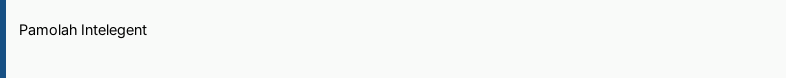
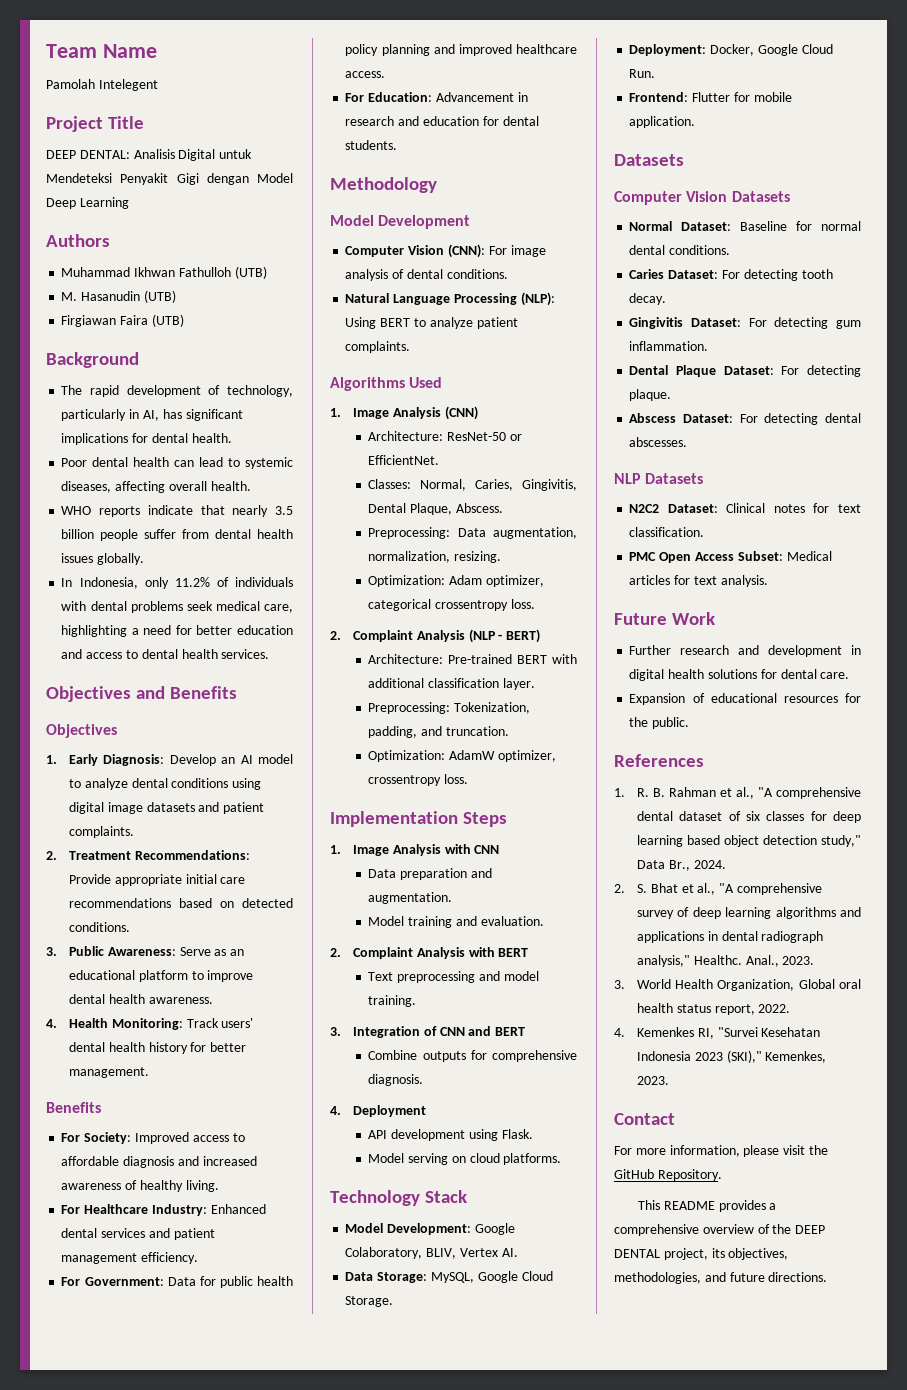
(19, 30) none -> [46,44,157,58] Team Name //
(148, 31) none -> [46,116,145,132] [46,149,253,161] [46,173,293,185] [46,197,129,209] [46,234,110,247] [61,266,267,279] [61,290,176,303] [61,314,184,327] [46,352,139,368] [61,385,293,397] [61,409,243,421] [61,433,232,445] [61,457,293,469] [61,481,251,493] [61,505,293,517] [61,529,293,541] [61,553,145,565] [61,577,293,589] [61,601,293,613] [61,625,293,637] [61,649,270,659] [46,686,238,702] [46,724,117,738] [46,754,293,766] [68,778,262,790] [68,802,265,814] [68,826,134,838] [46,850,250,860] [68,874,246,886] [68,898,293,908] [68,922,130,932] [46,946,245,956] [68,970,254,982] [68,994,213,1004] [46,1018,254,1030] [68,1042,247,1054] [68,1067,149,1078] [46,1102,101,1113] [61,1132,245,1144] [61,1156,257,1168] [61,1180,219,1192] [61,1204,266,1216] [61,1228,215,1240] [61,1252,199,1264] [61,1276,293,1288] [345,44,577,56] [345,71,386,78] [345,92,528,102] [345,116,539,126] [345,140,398,150] [330,177,437,193] [330,215,471,229] [345,244,546,258] [345,269,508,281] [345,292,555,306] [345,317,518,329] [345,341,411,353] [330,377,443,391] [330,406,478,420] [368,431,522,441] [368,455,440,465] [368,479,577,491] [368,503,503,515] [368,527,577,539] [368,551,502,563] [368,575,544,587] [368,599,535,611] [330,629,541,643] [368,654,577,664] [368,678,535,690] [368,702,531,714] [368,726,509,738] [368,750,556,762] [368,774,469,786] [330,811,508,827] [330,844,500,856] [368,868,492,880] [368,892,453,904] [368,916,544,928] [330,947,529,959] [368,971,539,983] [368,995,417,1007] [330,1026,526,1038] [368,1050,577,1062] [368,1074,424,1086] [330,1105,426,1117] [368,1129,533,1141] [368,1153,562,1165] [330,1190,468,1206] [345,1223,515,1235] [345,1247,518,1259] [345,1271,553,1283] [345,1296,394,1307] [629,44,833,56] [629,69,656,78] [629,92,792,102] [629,116,696,128] [614,154,684,166] [614,191,790,205] [629,221,861,231] [629,245,731,255] [629,269,833,281] [629,293,667,305] [629,317,861,329] [629,341,709,351] [629,365,861,377] [629,389,672,401] [629,413,861,425] [629,437,688,447] [614,473,704,484] [629,503,861,513] [629,527,705,537] [629,551,832,563] [629,575,768,587] [614,612,716,625] [629,645,861,657] [629,669,850,681] [629,693,861,705] [629,717,690,729] [614,754,704,767] [614,787,861,799] [636,811,861,823] [636,835,861,847] [636,860,726,871] [614,883,822,895] [636,907,861,919] [636,931,824,943] [636,955,815,967] [614,979,861,991] [636,1003,791,1015] [614,1027,821,1039] [636,1050,827,1063] [636,1076,669,1085] [614,1113,675,1125] [614,1145,828,1157] [614,1169,722,1181] [638,1200,777,1212] [614,1224,826,1236] [614,1248,789,1260] [614,1272,828,1284] // Project Title // DEEP DENTAL: Analisis Digital untuk Mendeteksi Penyakit Gigi dengan Model Deep Learning // Authors // Muhammad Ikhwan Fathulloh (UTB) // M. Hasanudin (UTB) // Firgiawan Faira (UTB) // Background // The rapid development of technology, particularly in AI, has significant implications for dental health. // Poor dental health can lead to systemic diseases, affecting overall health. // WHO reports indicate that nearly 3.5 billion people suffer from dental health issues globally. // In Indonesia, only 11.2% of individuals with dental problems seek medical care, highlighting a need for better education and access to dental health services. // Objectives and Benefits // Objectives // 1. Early Diagnosis: Develop an AI model to analyze dental conditions using digital image datasets and patient complaints. // 2. Treatment Recommendations: Provide appropriate initial care recommendations based on detected conditions. // 3. Public Awareness: Serve as an educational platform to improve dental health awareness. // 4. Health Monitoring: Track users' dental health history for better management. // Benefits // For Society: Improved access to affordable diagnosis and increased awareness of healthy living. // For Healthcare Industry: Enhanced dental services and patient management efficiency. // For Government: Data for public health policy planning and improved healthcare access. // For Education: Advancement in research and education for dental students. // Methodology // Model Development // Computer Vision (CNN): For image analysis of dental conditions. // Natural Language Processing (NLP): Using BERT to analyze patient complaints. // Algorithms Used // 1. Image Analysis (CNN) // Architecture: ResNet-50 or EfficientNet. // Classes: Normal, Caries, Gingivitis, Dental Plaque, Abscess. // Preprocessing: Data augmentation, normalization, resizing. // Optimization: Adam optimizer, categorical crossentropy loss. // 2. Complaint Analysis (NLP - BERT) // Architecture: Pre-trained BERT with additional classification layer. // Preprocessing: Tokenization, padding, and truncation. // Optimization: AdamW optimizer, crossentropy loss. // Implementation Steps // 1. Image Analysis with CNN // Data preparation and augmentation. // Model training and evaluation. // 2. Complaint Analysis with BERT // Text preprocessing and model training. // 3. Integration of CNN and BERT // Combine outputs for comprehensive diagnosis. // 4. Deployment // API development using Flask. // Model serving on cloud platforms. // Technology Stack // Model Development: Google Colaboratory, BLIV, Vertex AI. // Data Storage: MySQL, Google Cloud Storage. // Deployment: Docker, Google Cloud Run. // Frontend: Flutter for mobile application. // Datasets // Computer Vision Datasets // Normal Dataset: Baseline for normal dental conditions. // Caries Dataset: For detecting tooth decay. // Gingivitis Dataset: For detecting gum inflammation. // Dental Plaque Dataset: For detecting plaque. // Abscess Dataset: For detecting dental abscesses. // NLP Datasets // N2C2 Dataset: Clinical notes for text classification. // PMC Open Access Subset: Medical articles for text analysis. // Future Work // Further research and development in digital health solutions for dental care. // Expansion of educational resources for the public. // References // 1. R. B. Rahman et al., "A comprehensive dental dataset of six classes for deep learning based object detection study," Data Br., 2024. // 2. S. Bhat et al., "A comprehensive survey of deep learning algorithms and applications in dental radiograph analysis," Healthc. Anal., 2023. // 3. World Health Organization, Global oral health status report, 2022. // 4. Kemenkes RI, "Survei Kesehatan Indonesia 2023 (SKI)," Kemenkes, 2023. // Contact // For more information, please visit the GitHub Repository. // This README provides a comprehensive overview of the DEEP DENTAL project, its objectives, methodologies, and future directions.

